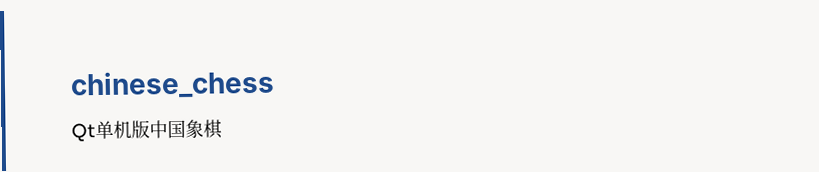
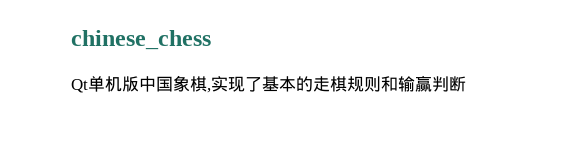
(223, 129) none -> [207,75,466,93] ,实现了基本的走棋规则和输赢判断

